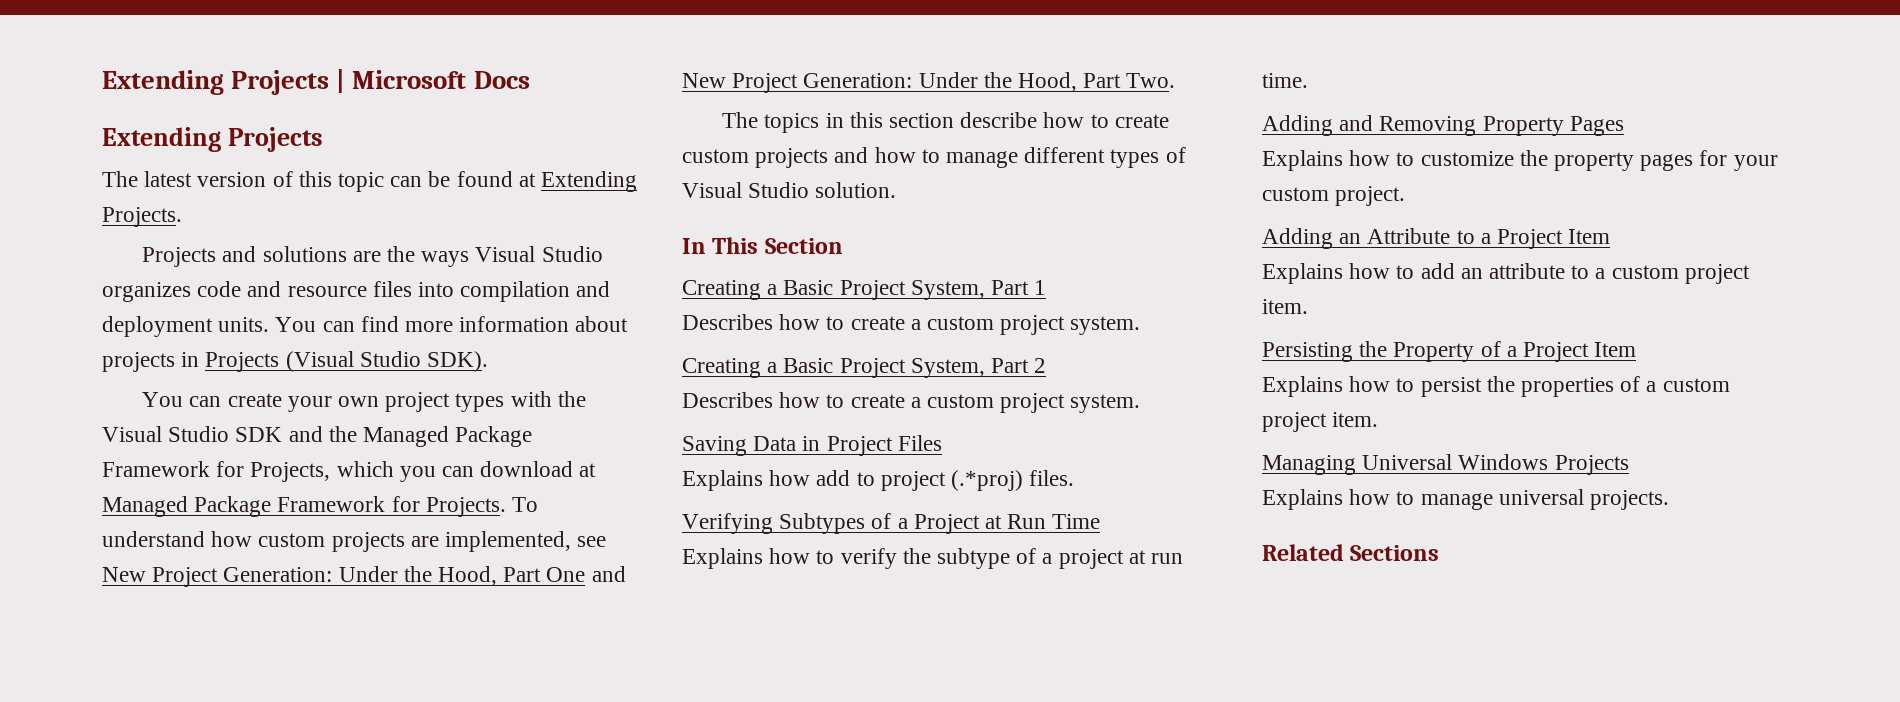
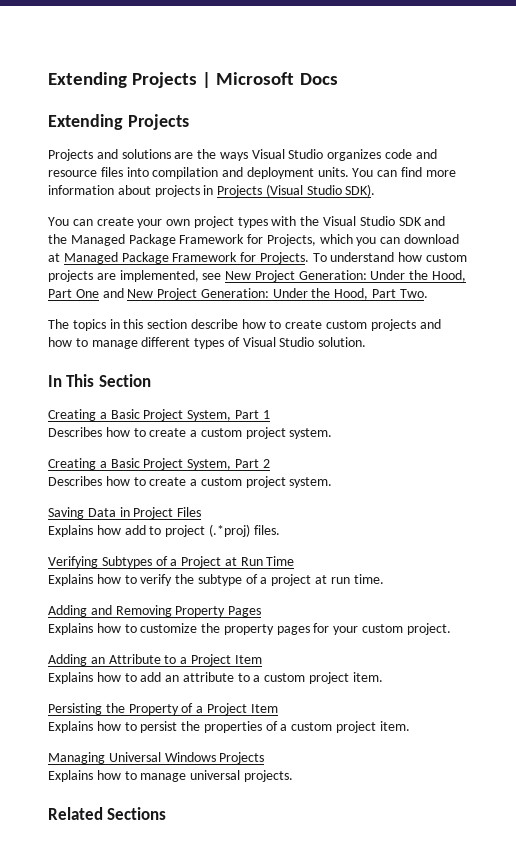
[102,171,638,192] [102,207,182,227] // The latest version of this topic can be found at Extending Projects. -> (189, 122) none

